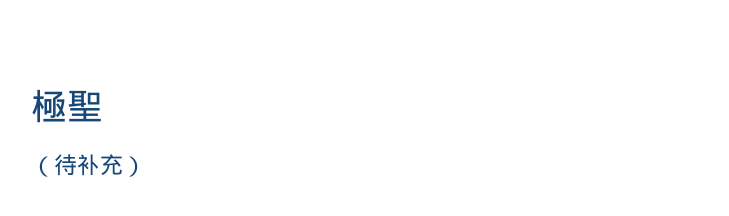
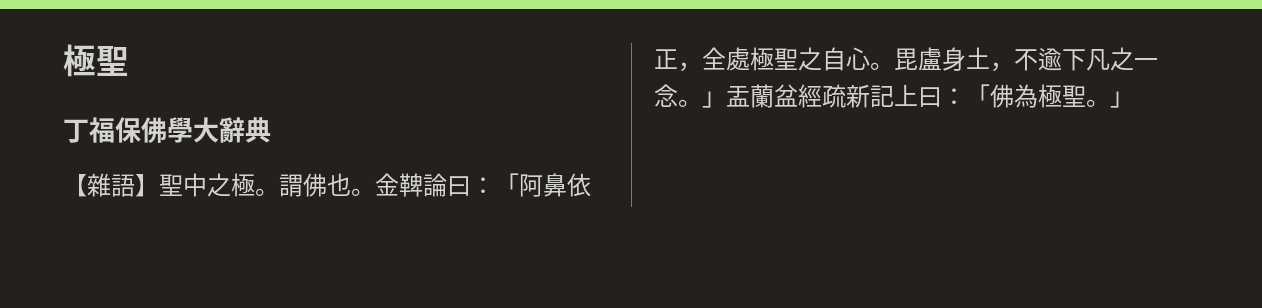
[31,154,146,177] （待补充） -> [63,117,271,144] [63,173,591,197] [654,47,1158,72] [654,84,1134,108] 丁福保佛學大辭典 // 【雜語】聖中之極。謂佛也。金鞞論曰：「阿鼻依正，全處極聖之自心。毘盧身土，不逾下凡之一念。」盂蘭盆經疏新記上曰：「佛為極聖。」

